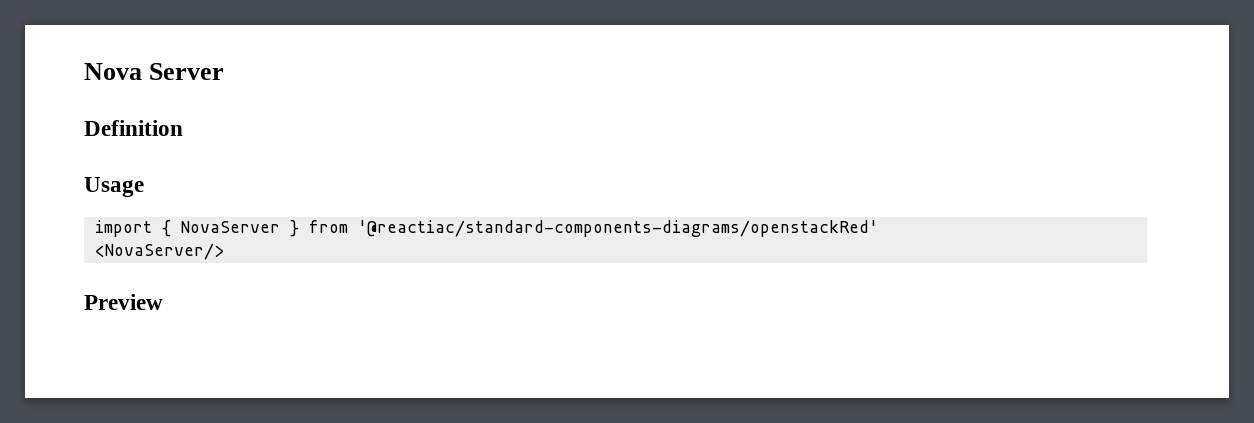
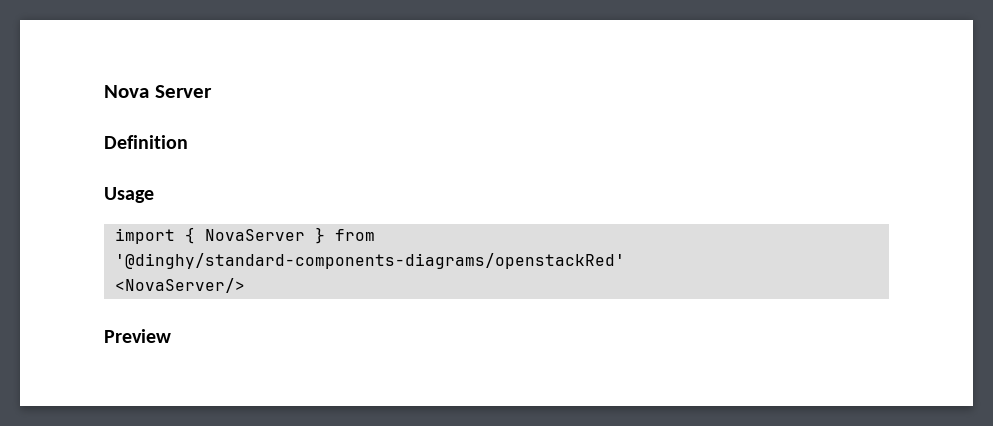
[358,220,879,237] '@reactiac/standard-components-diagrams/openstackRed' -> [114,253,625,269] '@dinghy/standard-components-diagrams/openstackRed'

